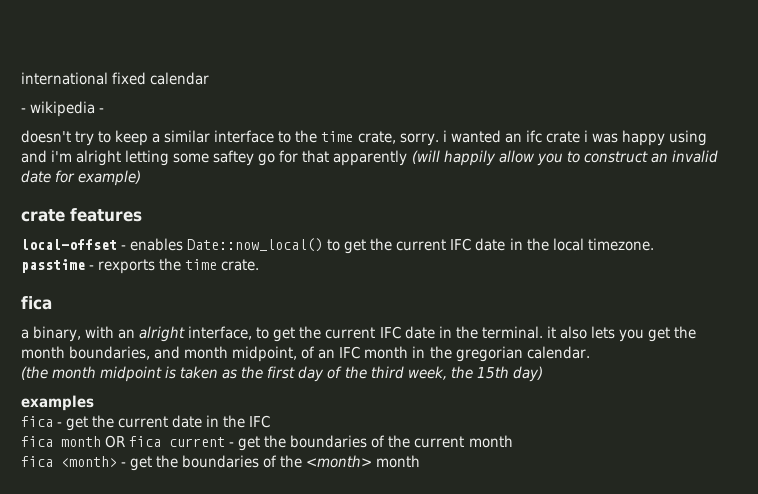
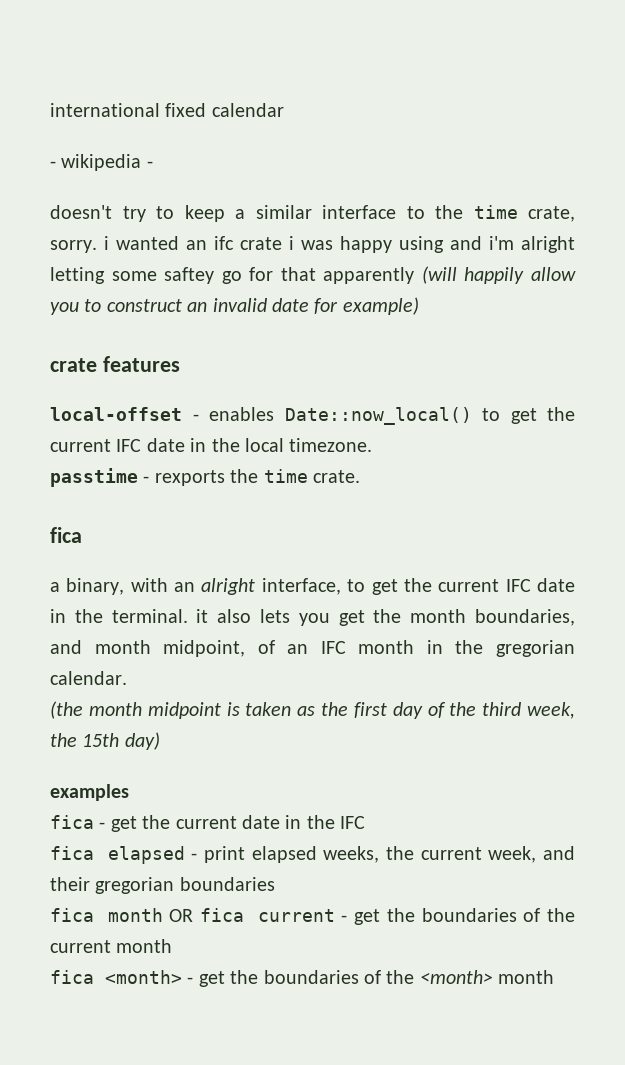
(271, 421) none -> [50,846,575,864] [50,877,275,894] // fica elapsed - print elapsed weeks, the current week, and their gregorian boundaries

